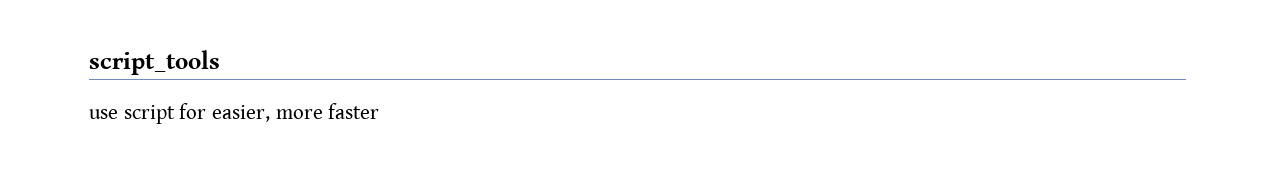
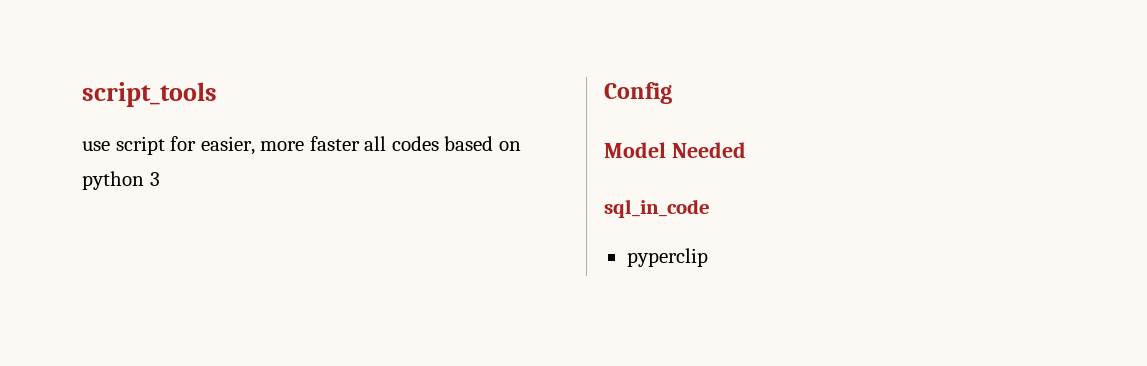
(380, 111) none -> [364,136,521,151] [82,171,160,190] [604,82,672,104] [604,142,746,158] [604,199,710,218] [626,248,708,267] all codes based on python 3 // Config // Model Needed // sql_in_code // pyperclip

